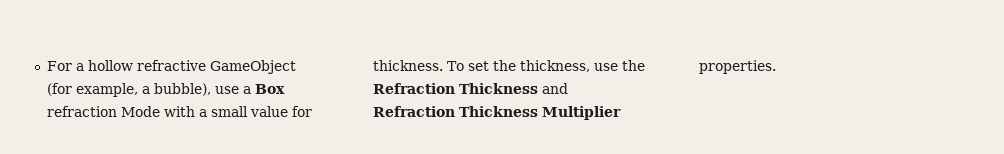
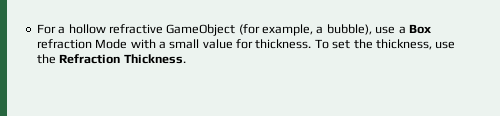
[458,83,568,94] [372,106,621,120] [698,60,776,74] Thickness and Refraction Thickness Multiplier properties. -> [123,54,186,64] Thickness.

